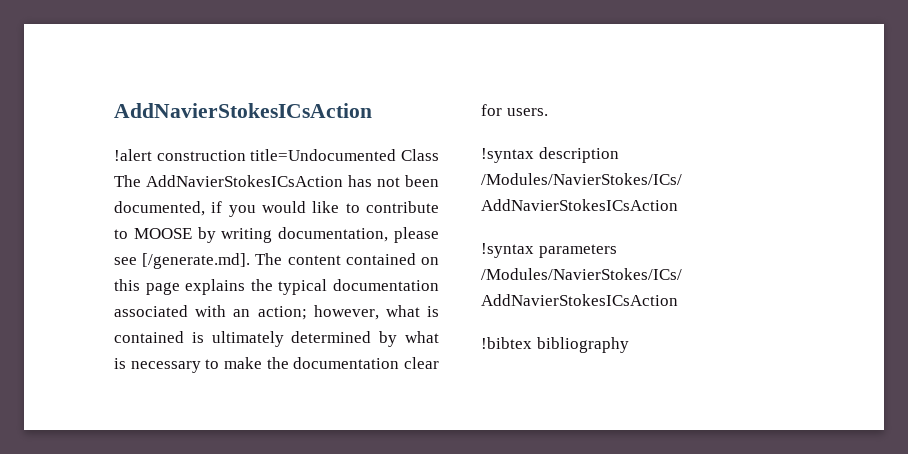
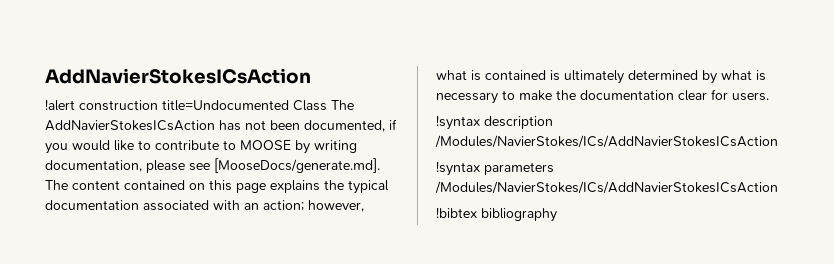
[142,253,251,269] [/generate.md]. -> [214,158,380,173] [MooseDocs/generate.md].

